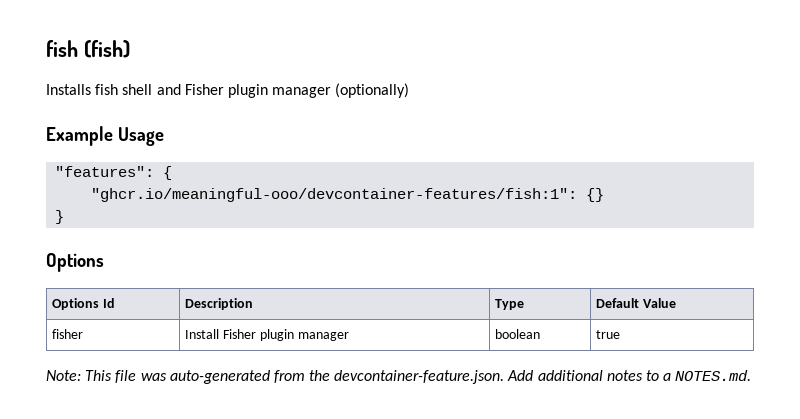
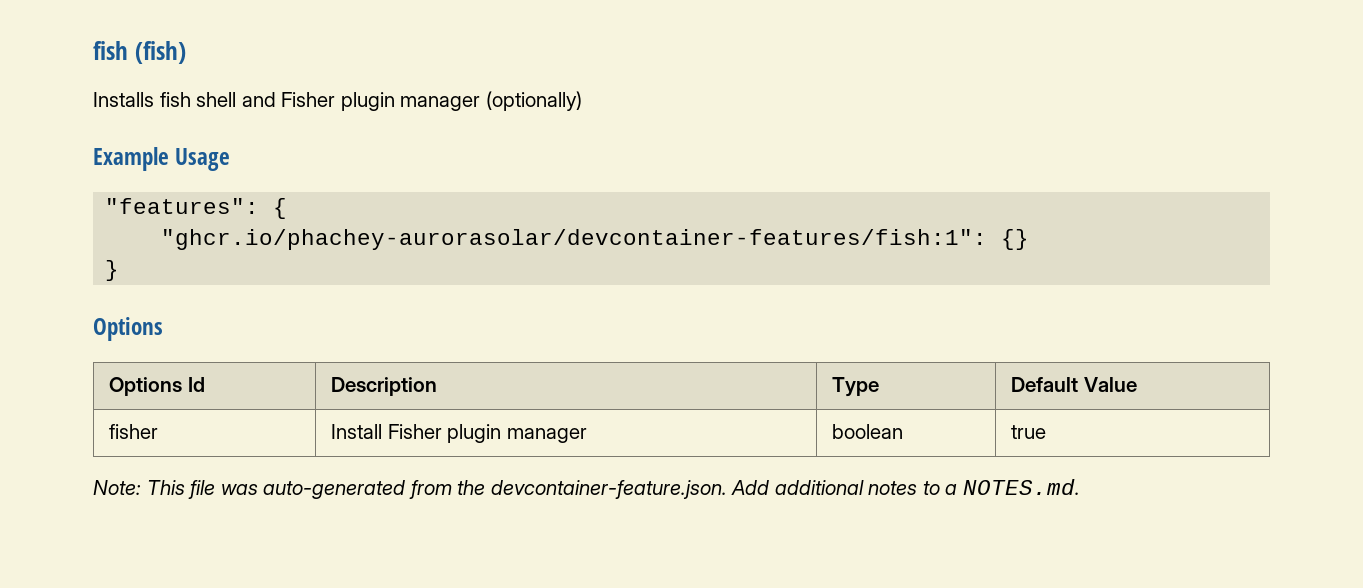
[91,188,578,202] "ghcr.io/meaningful-ooo/devcontainer-features/fish:1": -> [161,229,988,250] "ghcr.io/phachey-aurorasolar/devcontainer-features/fish:1":

